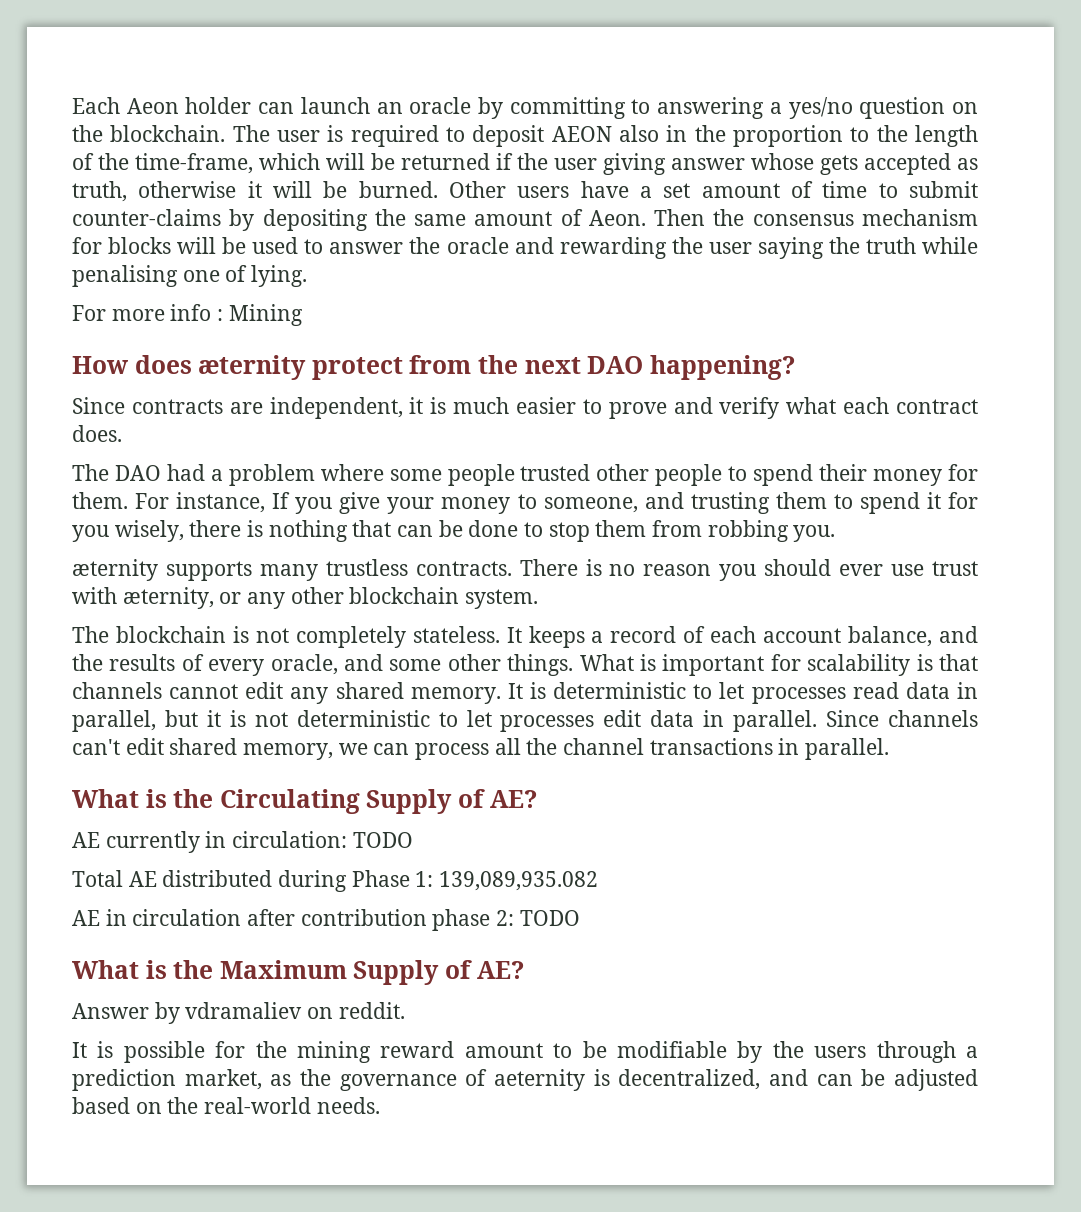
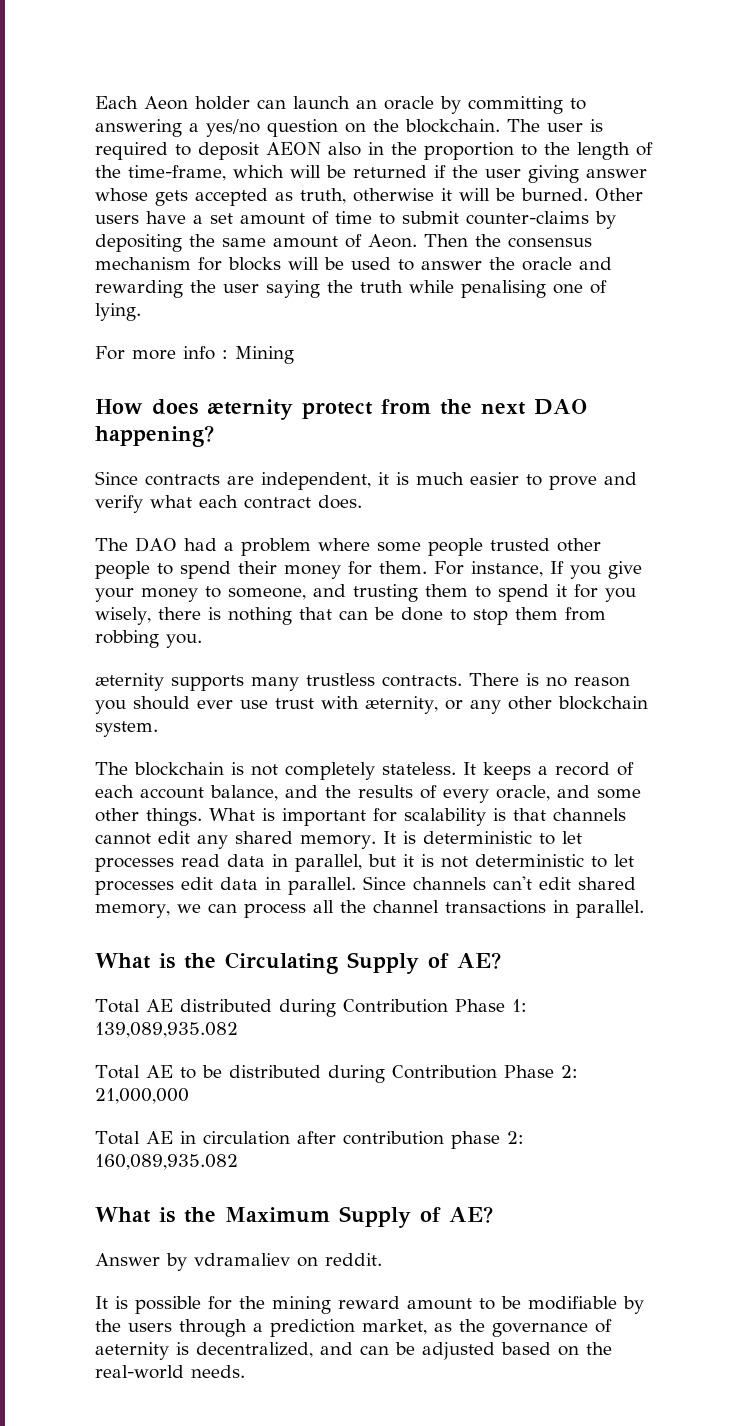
[72,831,413,853] // AE currently in circulation: TODO -> (501, 960) none
(348, 881) none -> [342,999,448,1013] Contribution
(599, 881) none -> [95,1065,578,1083] [95,1088,189,1104] [95,1131,140,1145] Total AE to be distributed during Contribution Phase 2: 21,000,000 // Total
[519,910,580,926] TODO -> [95,1154,238,1170] 160,089,935.082

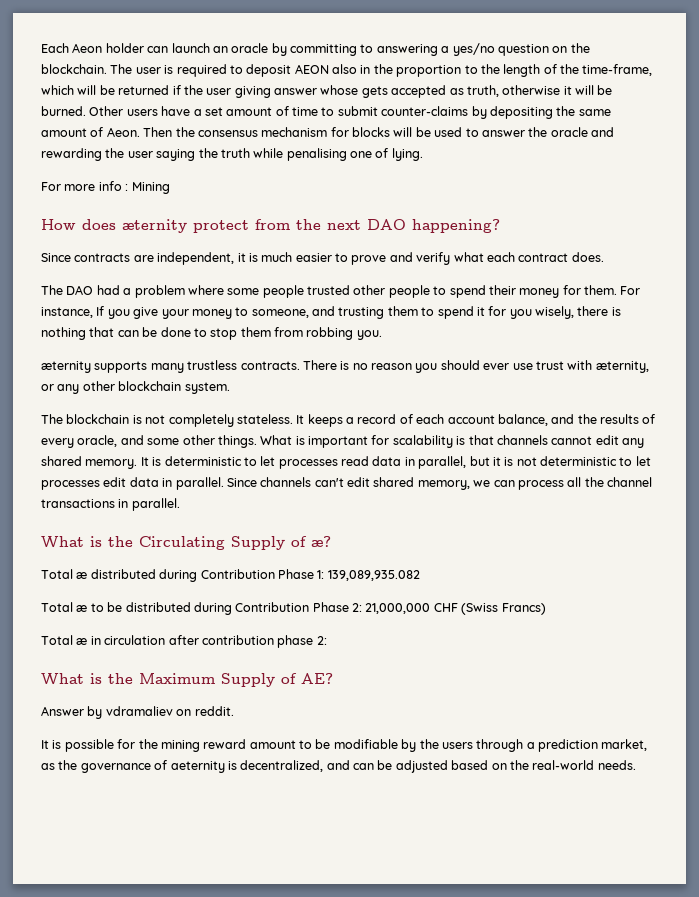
[457,952,501,969] [95,999,173,1013] AE? // Total AE -> [311,536,331,547] [41,569,88,579] æ? // Total æ
[145,1065,173,1078] AE -> [76,605,88,612] æ
[95,1131,173,1145] // Total AE -> [433,603,546,615] [41,635,88,645] CHF (Swiss Francs) // Total æ
[95,1154,238,1170] 160,089,935.082 -> (327, 640) none

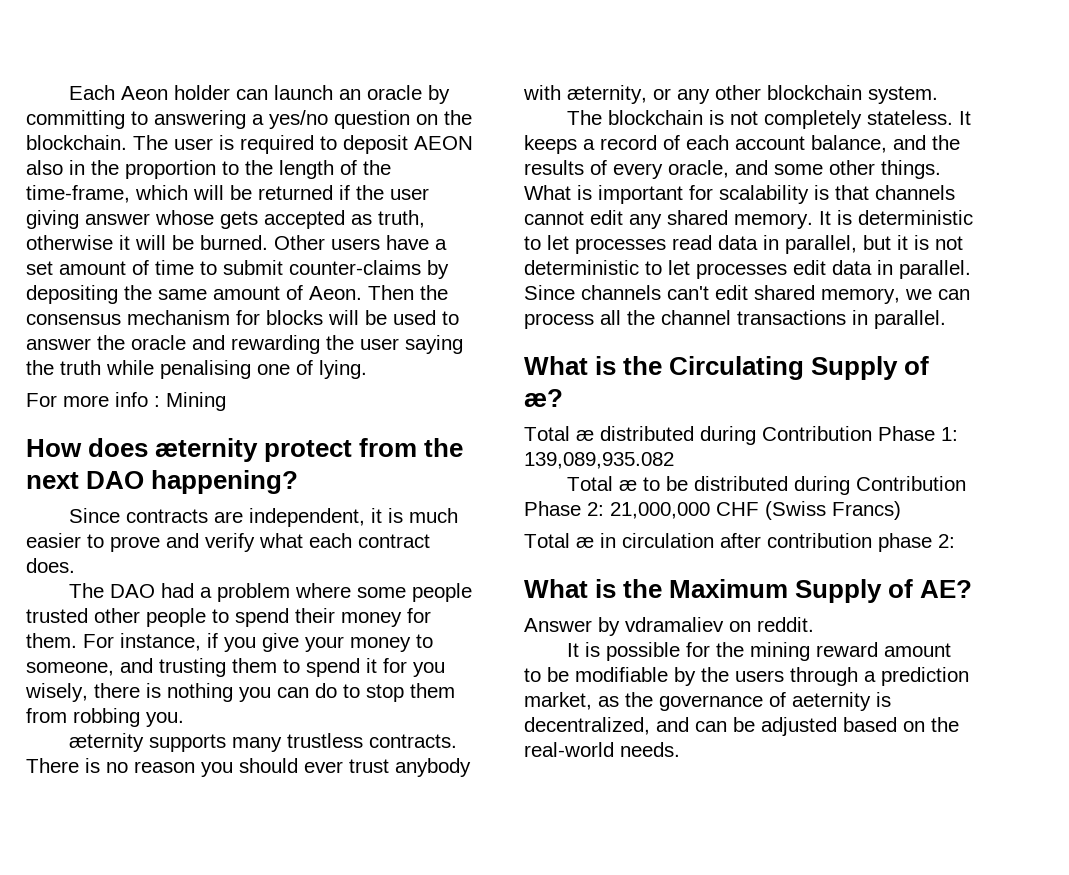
[96,306,105,316] If -> [207,633,218,648] if
[89,327,191,337] that can be done -> [239,683,337,702] you can do
[512,361,564,370] use trust -> [349,758,471,777] trust anybody

